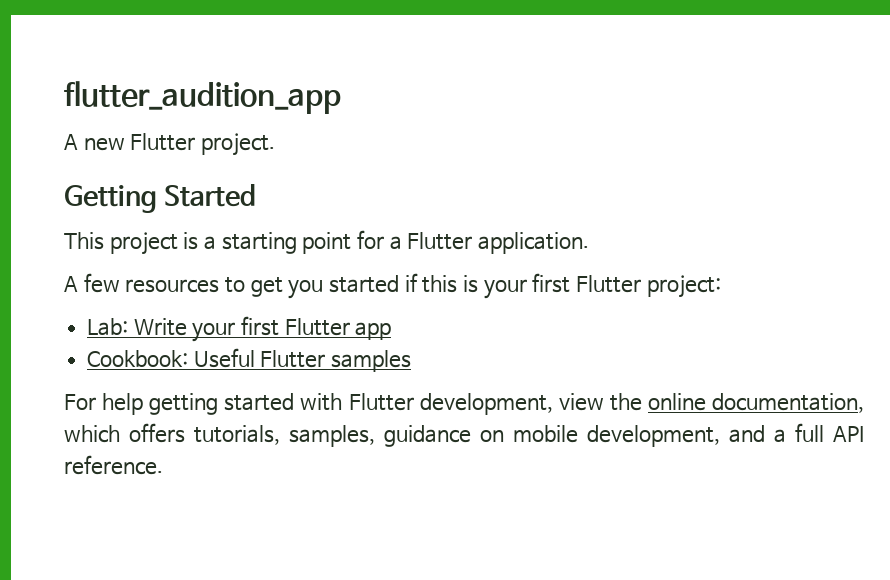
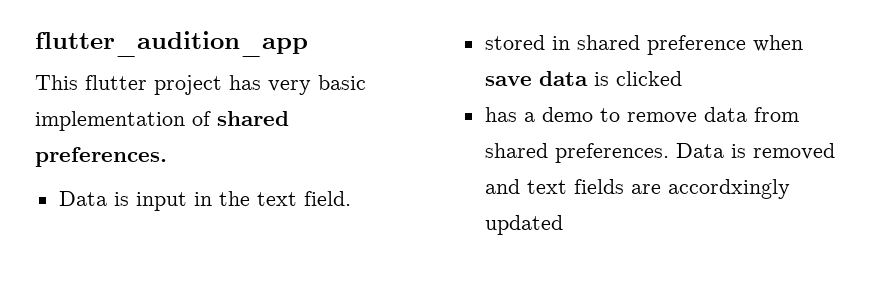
[64,133,276,156] [64,184,257,213] [64,230,590,255] [64,273,721,299] [87,316,392,342] [87,348,412,372] [64,393,864,415] [64,423,865,447] [64,455,163,475] A new Flutter project. // Getting Started // This project is a starting point for a Flutter application. // A few resources to get you started if this is your first Flutter project: // Lab: Write your first Flutter app // Cookbook: Useful Flutter samples // For help getting started with Flutter development, view the online documentation, which offers tutorials, samples, guidance on mobile development, and a full API reference. -> [35,75,366,95] [35,111,289,131] [35,147,167,167] [58,191,351,211] [484,35,803,55] [484,71,682,86] [484,107,799,124] [484,143,835,163] [484,179,790,199] [484,215,563,235] This flutter project has very basic implementation of shared preferences. // Data is input in the text field. // stored in shared preference when save data is clicked // has a demo to remove data from shared preferences. Data is removed and text fields are accordxingly updated

